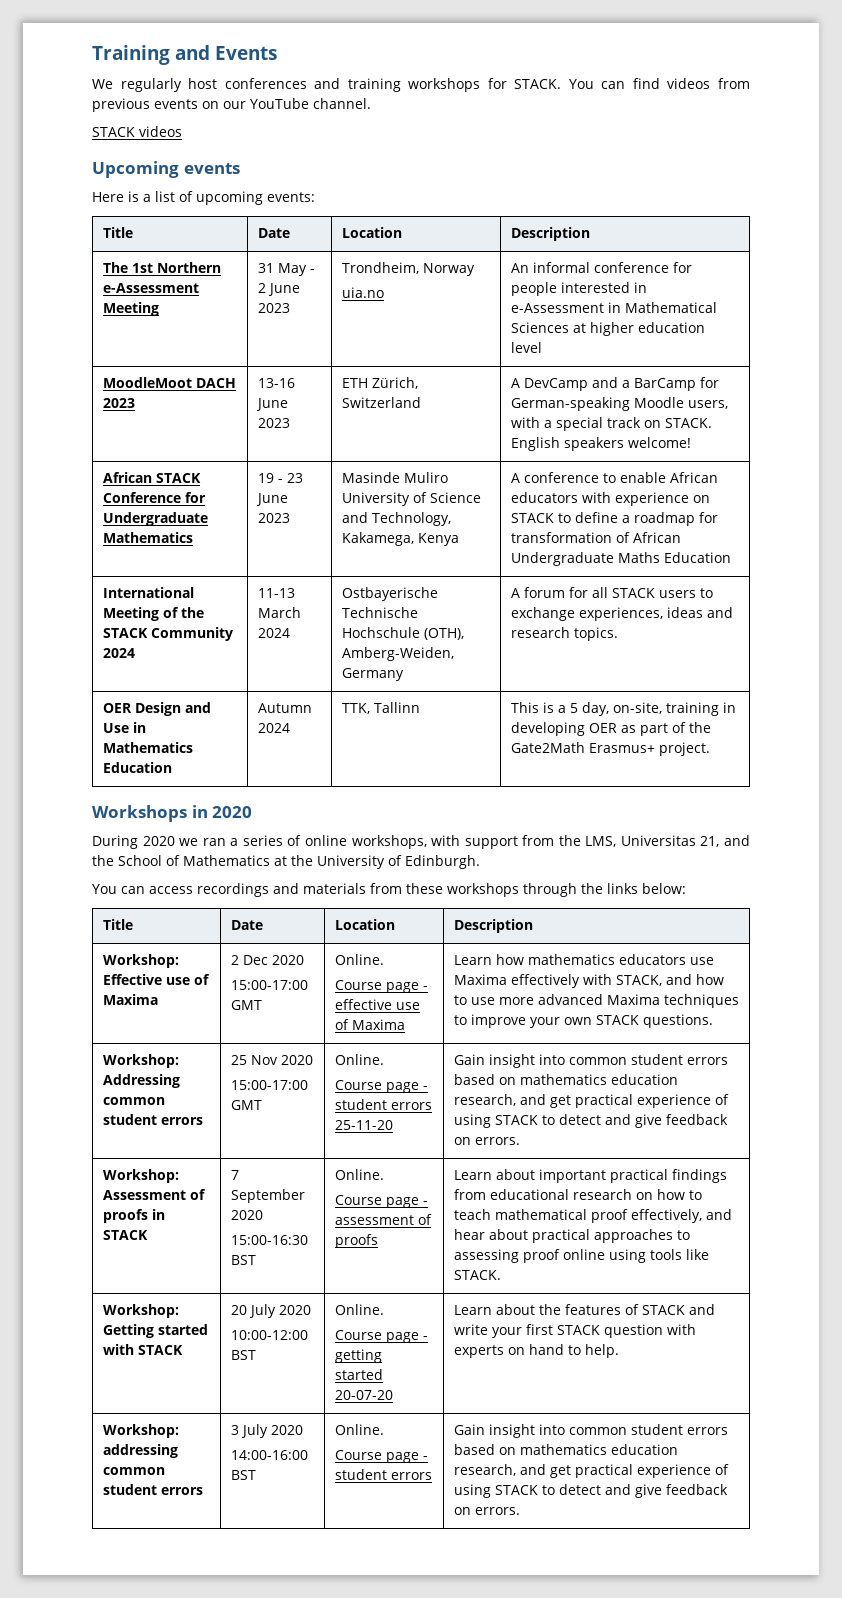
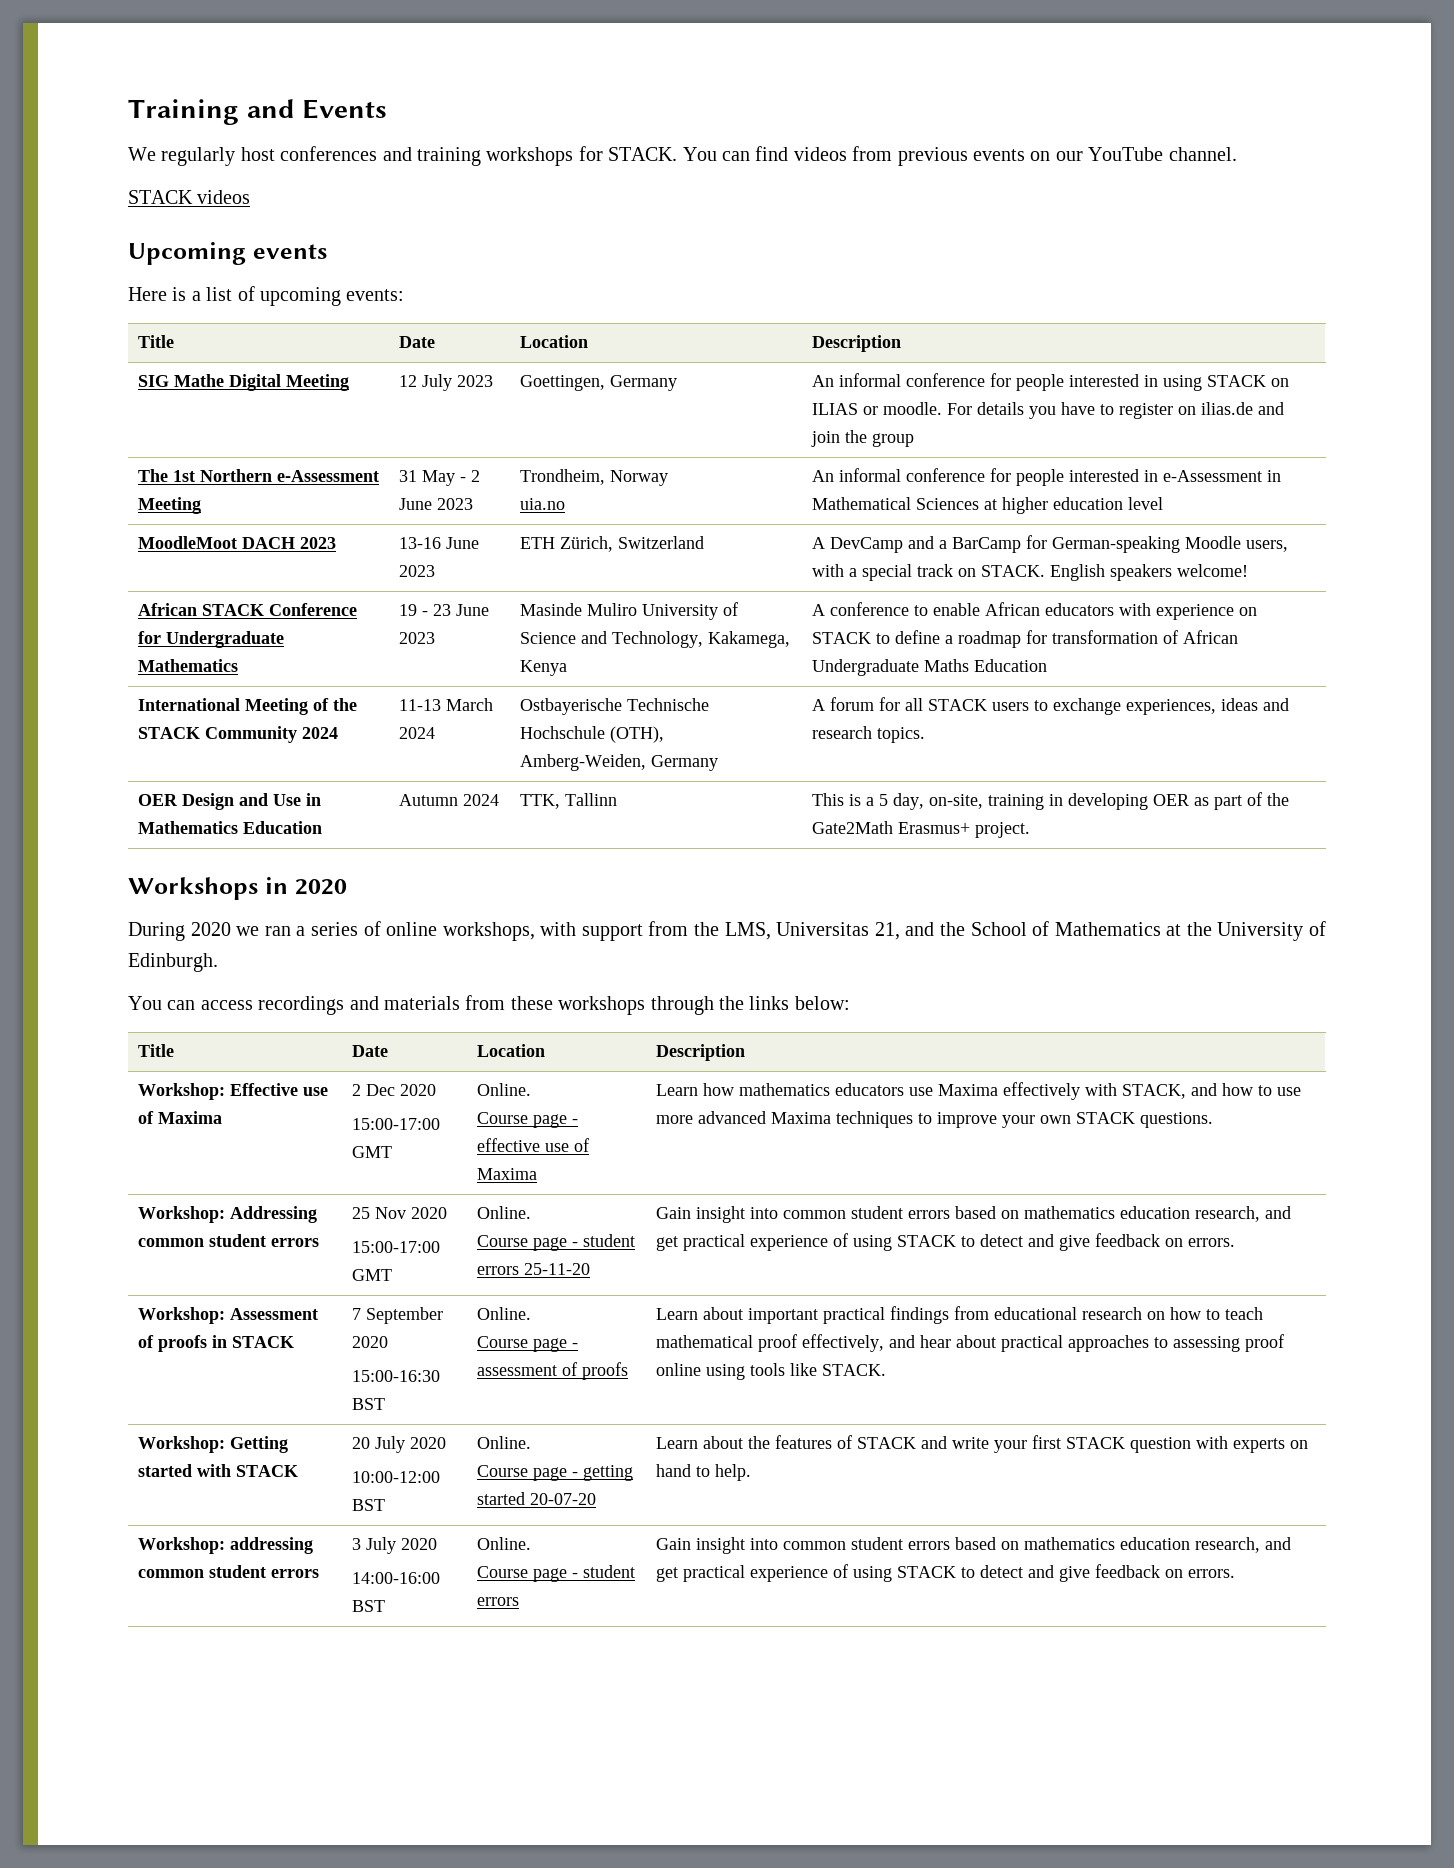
(590, 234) none -> [137,374,349,391] [398,374,493,391] [519,375,677,391] [811,373,1289,391] [811,402,1284,419] [810,430,914,447] // SIG Mathe Digital Meeting | 12 July 2023 | Goettingen, Germany | An informal conference for people interested in using STACK on ILIAS or moodle. For details you have to register on ilias.de and join the group

